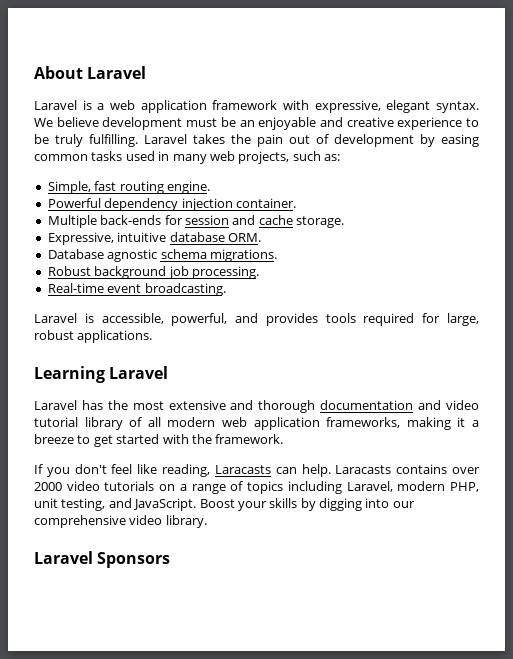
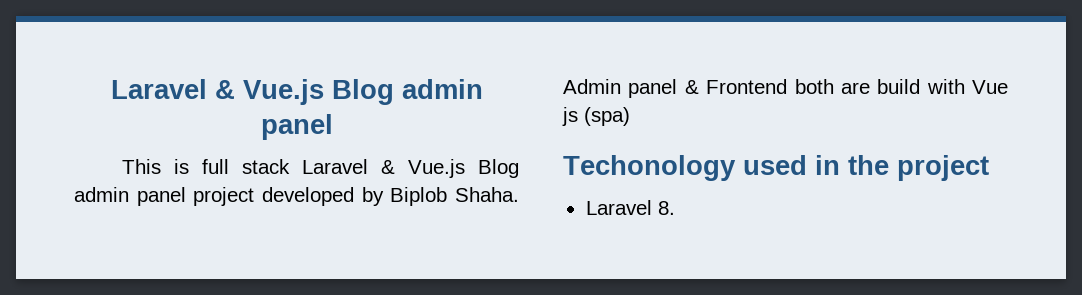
[34,66,147,79] [34,100,480,113] [34,117,479,130] [34,134,479,147] [34,151,340,164] [47,181,210,194] [47,198,296,211] [47,215,344,228] [47,232,261,245] [47,249,277,262] [47,266,259,279] [47,283,226,296] [34,313,479,326] [34,330,153,343] [34,366,169,383] [34,400,480,413] [34,417,480,430] [34,434,284,447] [34,464,480,477] [34,481,480,494] [34,498,415,511] [34,515,207,528] [34,551,171,568] About Laravel // Laravel is a web application framework with expressive, elegant syntax. We believe development must be an enjoyable and creative experience to be truly fulfilling. Laravel takes the pain out of development by easing common tasks used in many web projects, such as: // Simple, fast routing engine. // Powerful dependency injection container. // Multiple back-ends for session and cache storage. // Expressive, intuitive database ORM. // Database agnostic schema migrations. // Robust background job processing. // Real-time event broadcasting. // Laravel is accessible, powerful, and provides tools required for large, robust applications. // Learning Laravel // Laravel has the most extensive and thorough documentation and video tutorial library of all modern web application frameworks, making it a breeze to get started with the framework. // If you don't feel like reading, Laracasts can help. Laracasts contains over 2000 video tutorials on a range of topics including Laravel, modern PHP, unit testing, and JavaScript. Boost your skills by digging into our comprehensive video library. // Laravel Sponsors -> [110,79,483,105] [260,114,333,140] [121,159,519,178] [74,187,519,206] [563,79,1008,98] [562,107,630,126] [563,155,989,181] [585,200,675,215] Laravel & Vue.js Blog admin panel // This is full stack Laravel & Vue.js Blog admin panel project developed by Biplob Shaha. Admin panel & Frontend both are build with Vue js (spa) // Techonology used in the project // Laravel 8.

